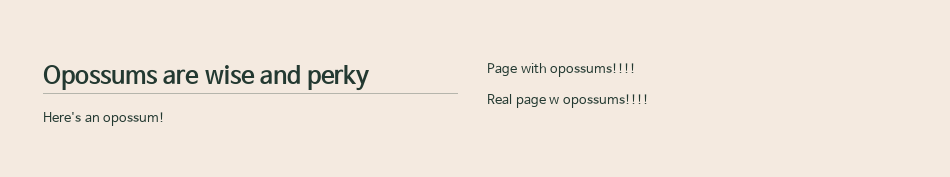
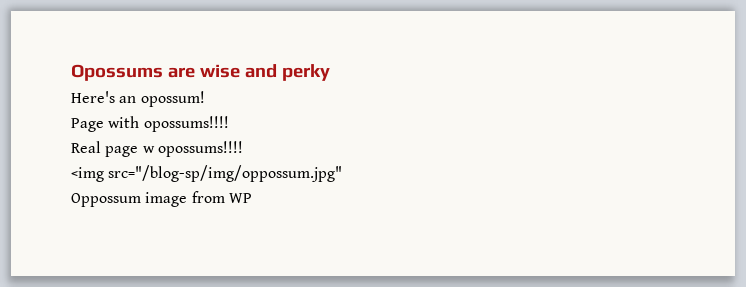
(649, 101) none -> [71,165,343,182] [71,191,252,207] // <img src="/blog-sp/img/oppossum.jpg" // Oppossum image from WP

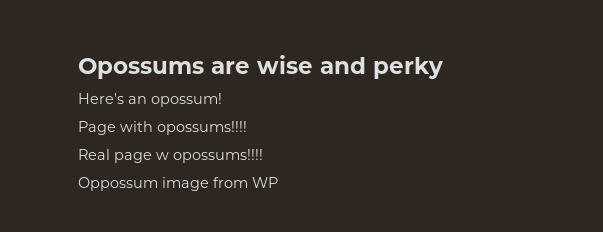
[71,165,343,182] // <img src="/blog-sp/img/oppossum.jpg" -> (263, 156) none

